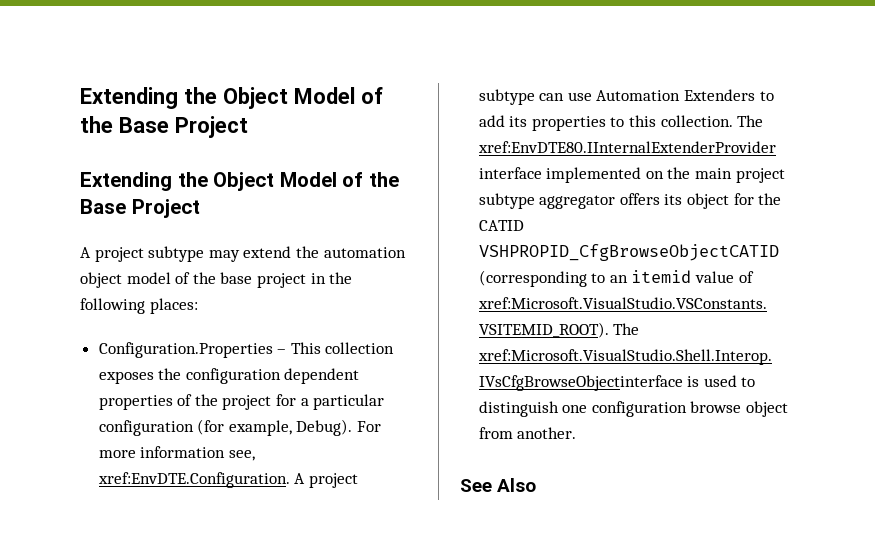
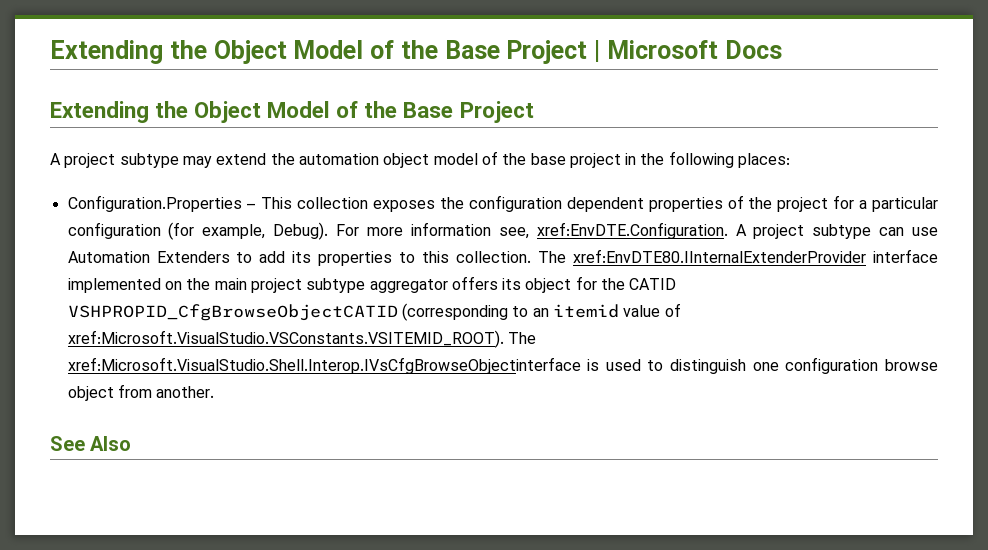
[80,87,383,109] [80,116,248,138] Extending the Object Model of the Base Project -> [50,40,782,64] Extending the Object Model of the Base Project | Microsoft Docs

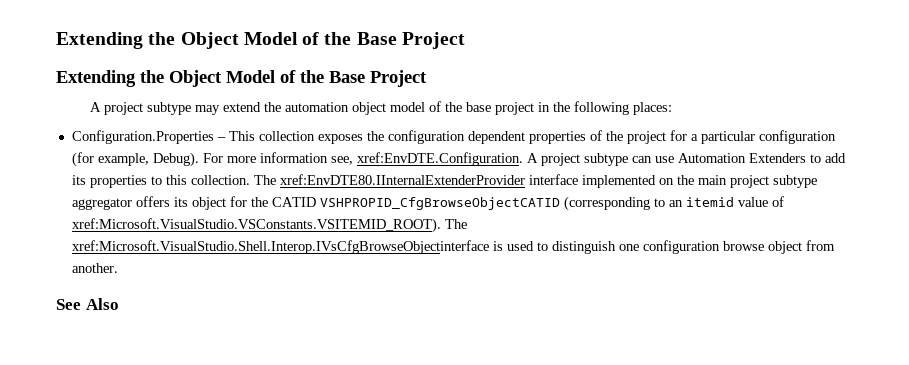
[50,40,782,64] Extending the Object Model of the Base Project | Microsoft Docs -> [56,32,465,49] Extending the Object Model of the Base Project

